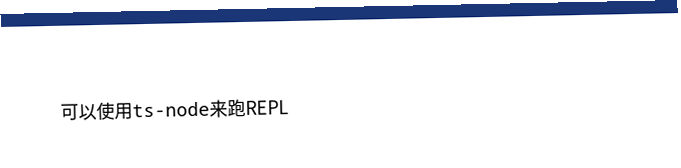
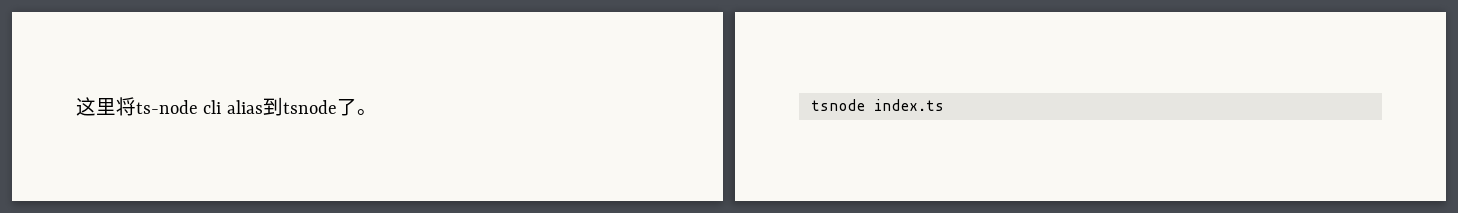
[60,98,289,121] 可以使用ts-node来跑REPL -> [76,97,377,116] [810,99,944,111] 这里将ts-node cli alias到tsnode了。 // tsnode index.ts

